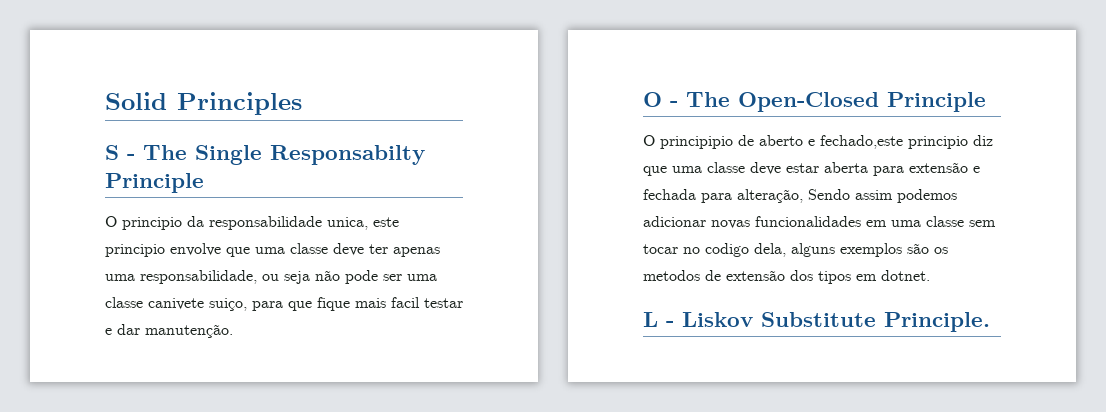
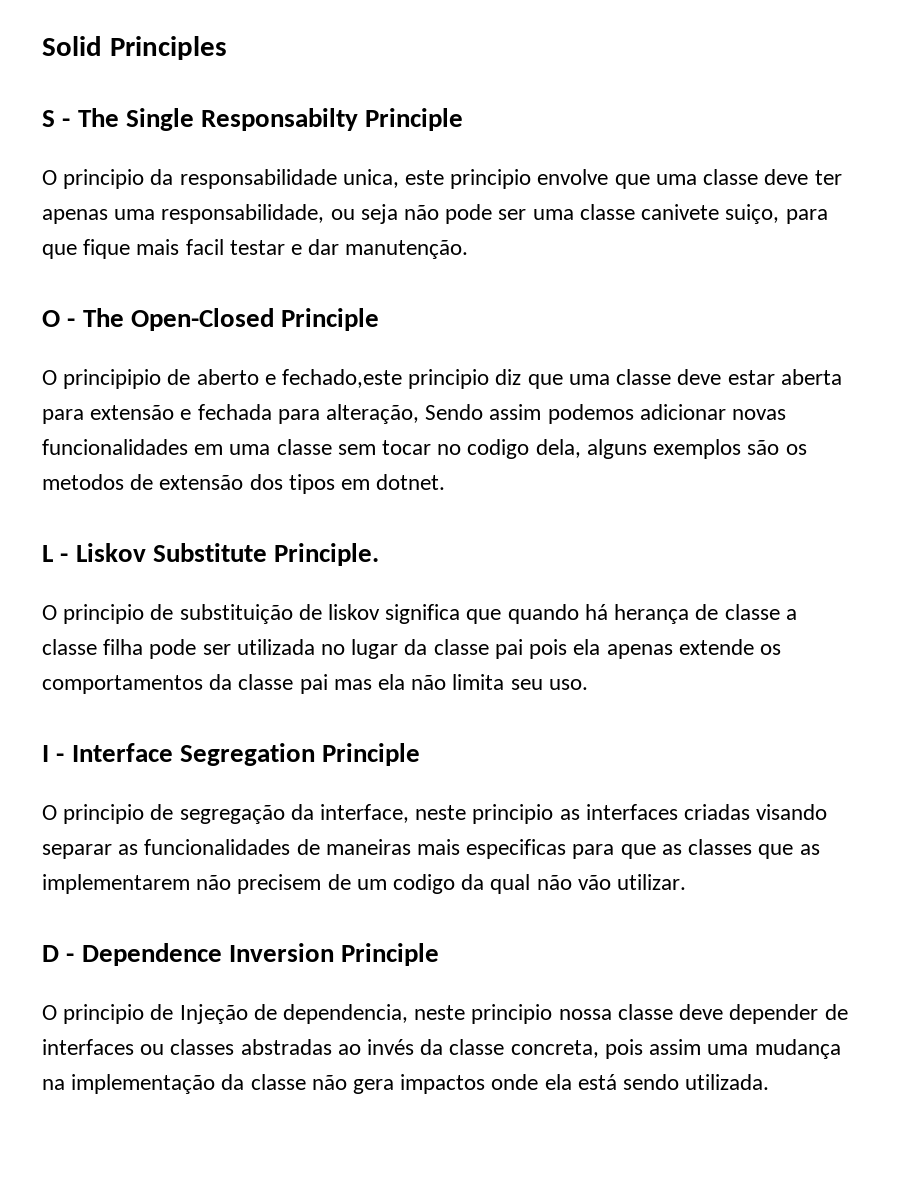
(990, 322) none -> [42,604,797,624] [42,639,781,659] [42,674,588,694] [42,743,421,766] [42,804,828,824] [42,839,820,859] [42,874,687,894] [42,943,440,966] [42,1004,848,1024] [42,1039,841,1059] [42,1074,770,1094] // O principio de substituição de liskov significa que quando há herança de classe a classe filha pode ser utilizada no lugar da classe pai pois ela apenas extende os comportamentos da classe pai mas ela não limita seu uso. // I - Interface Segregation Principle // O principio de segregação da interface, neste principio as interfaces criadas visando separar as funcionalidades de maneiras mais especificas para que as classes que as implementarem não precisem de um codigo da qual não vão utilizar. // D - Dependence Inversion Principle // O principio de Injeção de dependencia, neste principio nossa classe deve depender de interfaces ou classes abstradas ao invés da classe concreta, pois assim uma mudança na implementação da classe não gera impactos onde ela está sendo utilizada.

